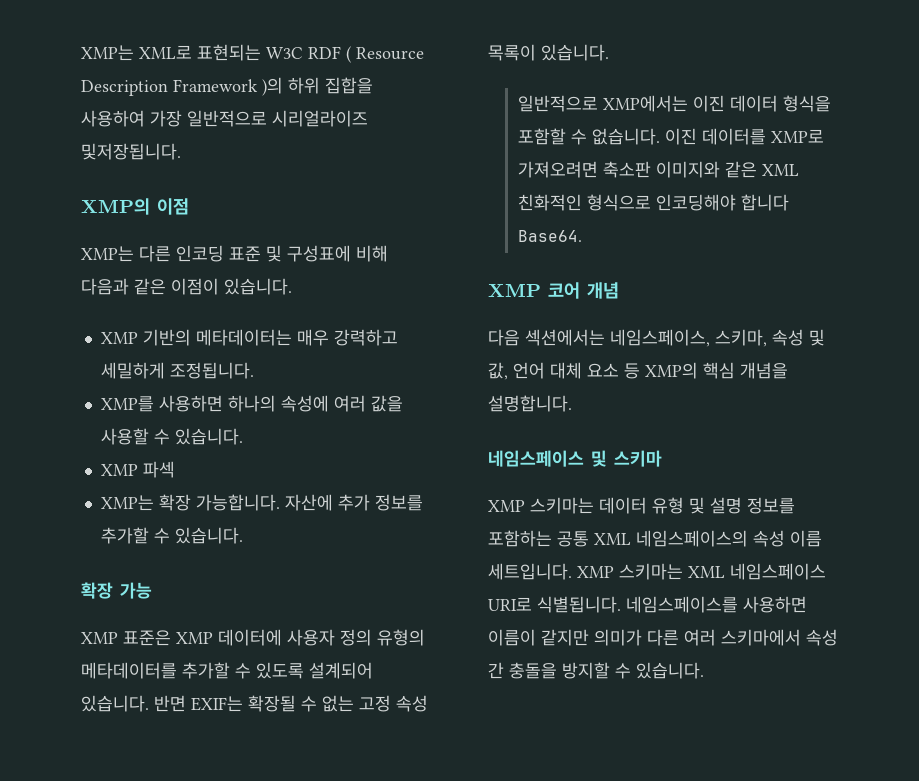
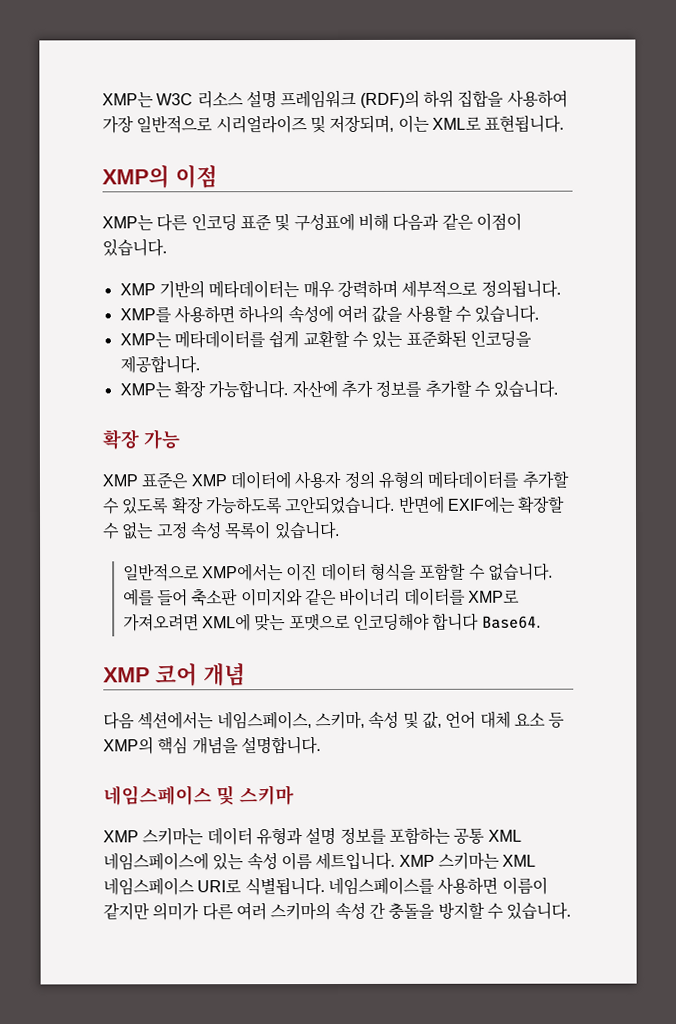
[81,44,424,63] [81,77,283,96] XMP는 XML로 표현되는 W3C RDF ( Resource Description Framework )의 -> [102,89,420,109] XMP는 W3C 리소스 설명 프레임워크 (RDF)의
[81,143,181,160] 및저장됩니다. -> [309,114,565,134] 및 저장되며, 이는 XML로 표현됩니다.
[333,329,398,346] [100,362,254,379] 강력하고 세밀하게 조정됩니다. -> [336,279,561,299] 강력하며 세부적으로 정의됩니다.
[100,461,175,478] XMP 파섹 -> [119,329,532,349] [119,355,200,374] XMP는 메타데이터를 쉽게 교환할 수 있는 표준화된 인코딩을 제공합니다.
[309,662,373,679] [81,695,296,712] 설계되어 있습니다. 반면 EXIF는 확장될 -> [170,495,566,515] 확장 가능하도록 고안되었습니다. 반면에 EXIF에는 확장할
[664,128,824,145] [517,161,799,178] [517,194,651,211] 이진 데이터를 XMP로 가져오려면 축소판 이미지와 같은 XML 친화적인 형식으로 -> [122,587,520,607] [122,613,351,632] 예를 들어 축소판 이미지와 같은 바이너리 데이터를 XMP로 가져오려면 XML에 맞는 포맷으로
[652,497,705,514] 유형 및 -> [255,827,303,846] 유형과
[636,530,748,547] 네임스페이스의 -> [103,852,245,871] 네임스페이스에 있는
[721,629,801,646] 스키마에서 -> [270,902,332,921] 스키마의

